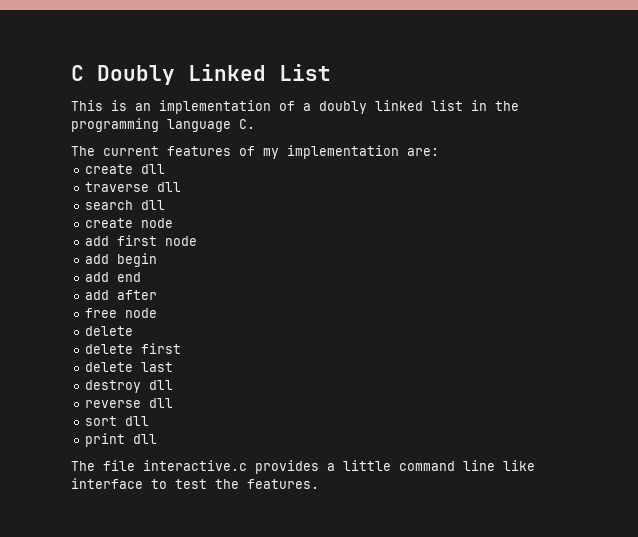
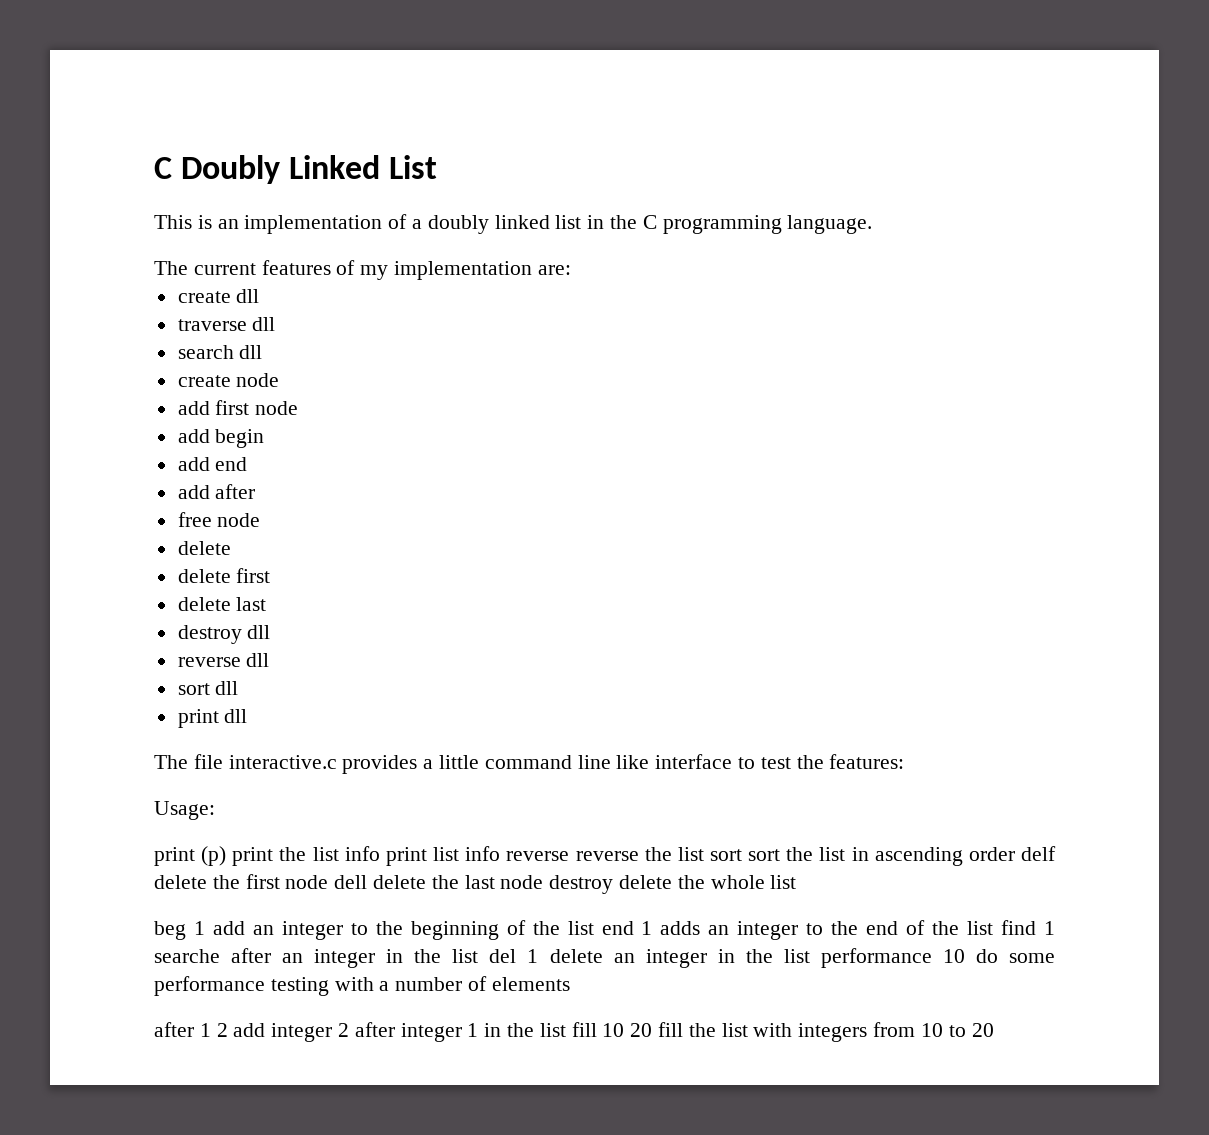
[71,118,255,132] programming language C. -> [642,215,873,234] C programming language.
[247,479,319,489] features. -> [829,754,905,769] [154,801,215,820] [154,846,1056,866] [154,874,797,894] [154,920,1055,940] [154,948,1055,968] [154,976,570,996] [154,1022,994,1042] features: // Usage: // print (p) print the list info print list info reverse reverse the list sort sort the list in ascending order delf delete the first node dell delete the last node destroy delete the whole list // beg 1 add an integer to the beginning of the list end 1 adds an integer to the end of the list find 1 searche after an integer in the list del 1 delete an integer in the list performance 10 do some performance testing with a number of elements // after 1 2 add integer 2 after integer 1 in the list fill 10 20 fill the list with integers from 10 to 20

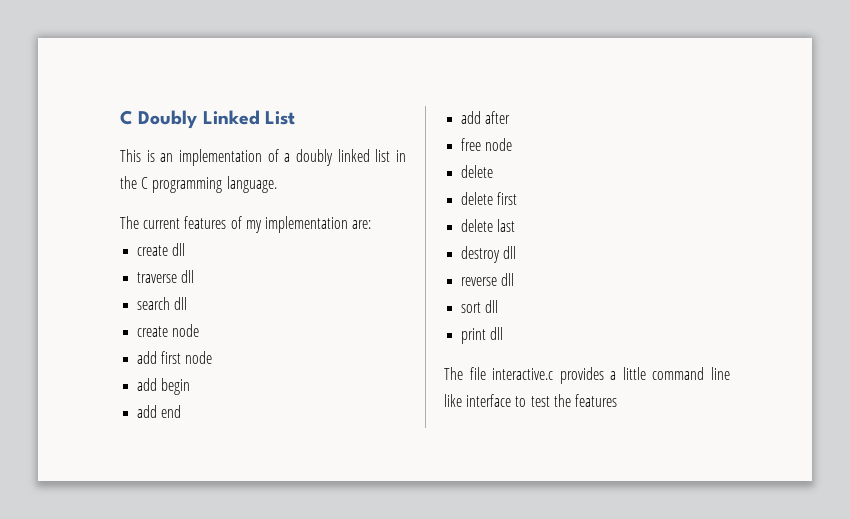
[829,754,905,769] [154,801,215,820] [154,846,1056,866] [154,874,797,894] [154,920,1055,940] [154,948,1055,968] [154,976,570,996] [154,1022,994,1042] features: // Usage: // print (p) print the list info print list info reverse reverse the list sort sort the list in ascending order delf delete the first node dell delete the last node destroy delete the whole list // beg 1 add an integer to the beginning of the list end 1 adds an integer to the end of the list find 1 searche after an integer in the list del 1 delete an integer in the list performance 10 do some performance testing with a number of elements // after 1 2 add integer 2 after integer 1 in the list fill 10 20 fill the list with integers from 10 to 20 -> [574,394,617,407] features

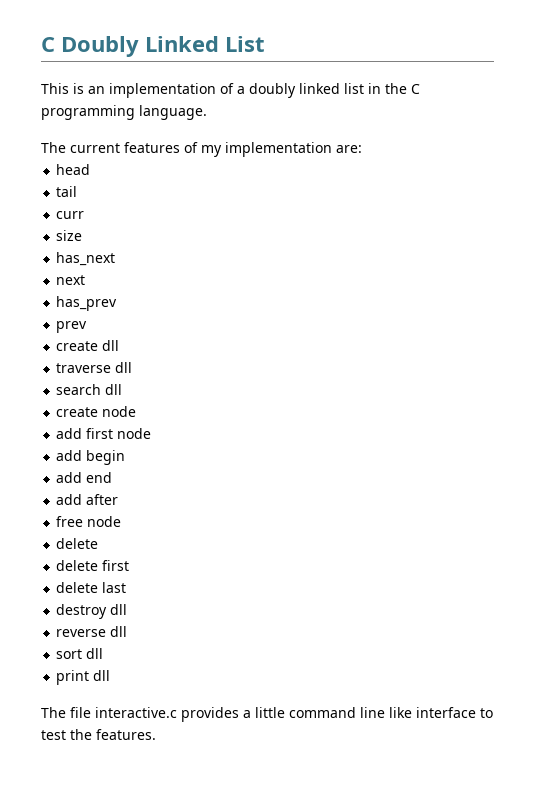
(372, 224) none -> [56,164,91,175] [56,186,78,197] [56,211,85,219] [56,230,83,241] [56,252,116,266] [56,275,86,285] [56,296,118,311] [56,321,88,333] // head // tail // curr // size // has_next // next // has_prev // prev
[574,394,617,407] features -> [96,729,156,740] features.

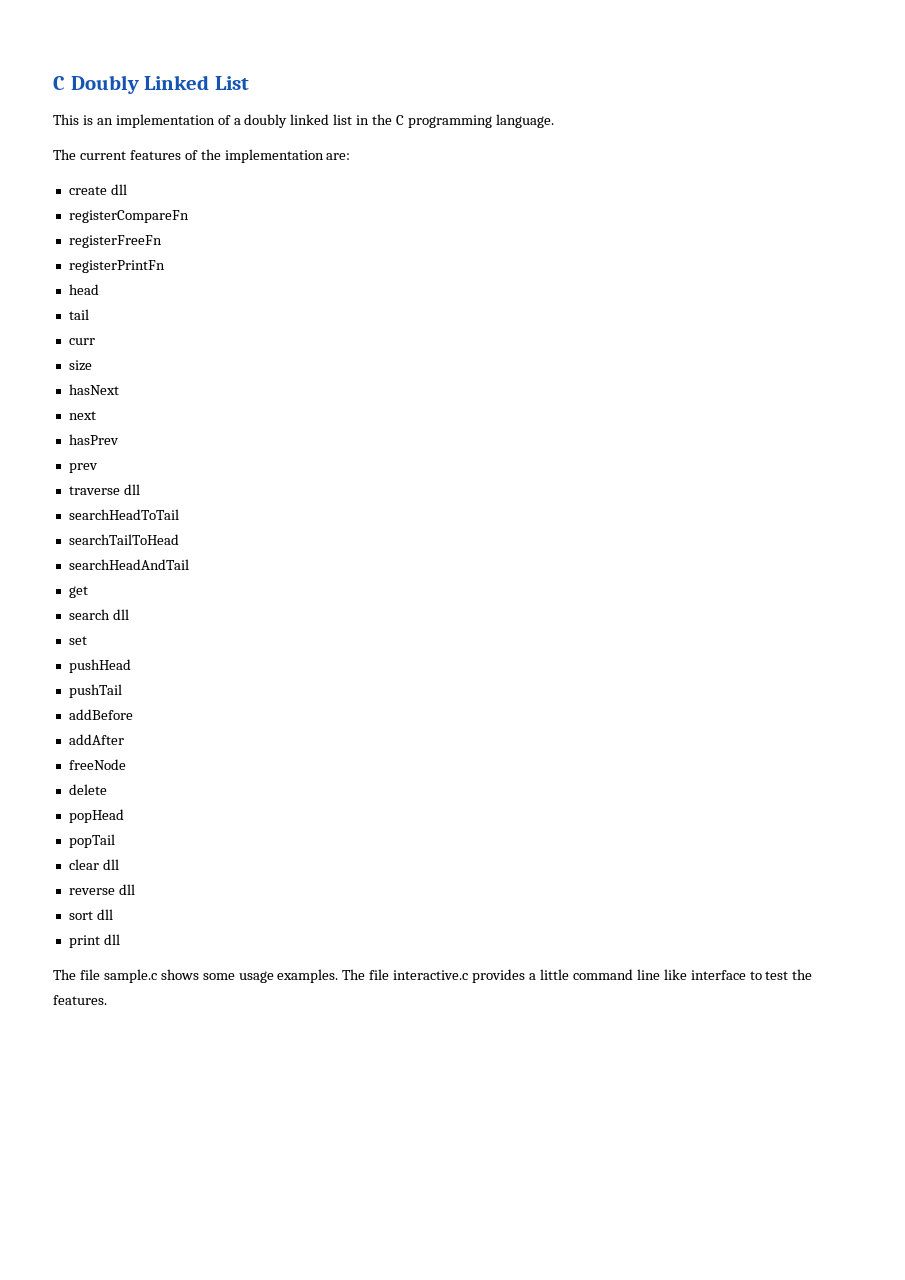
[201,145,222,157] my -> [200,149,221,160] the
(362, 149) none -> [68,184,127,195] [68,210,189,223] [68,235,162,248] [68,260,165,273] // create dll // registerCompareFn // registerFreeFn // registerPrintFn
[56,252,116,266] has_next -> [68,384,119,395] hasNext
[56,296,118,311] has_prev -> [68,434,119,445] hasPrev
[56,340,120,351] // create dll -> (98, 468) none
[56,384,123,395] [56,406,137,417] [56,428,152,439] [56,450,126,465] [56,472,113,483] [56,494,119,505] [56,516,122,527] [56,538,99,549] [56,560,130,571] [56,582,127,593] [56,604,108,619] search dll // create node // add first node // add begin // add end // add after // free node // delete // delete first // delete last // destroy -> [68,509,179,520] [68,534,179,545] [68,559,189,570] [68,586,88,598] [68,609,129,620] [68,636,87,645] [68,659,131,673] [68,684,122,698] [68,709,133,720] [68,734,124,745] [68,759,126,770] [68,784,107,795] [68,809,124,823] [68,834,115,848] [68,859,99,870] searchHeadToTail // searchTailToHead // searchHeadAndTail // get // search dll // set // pushHead // pushTail // addBefore // addAfter // freeNode // delete // popHead // popTail // clear
(91, 712) none -> [103,969,390,983] sample.c shows some usage examples. The file

